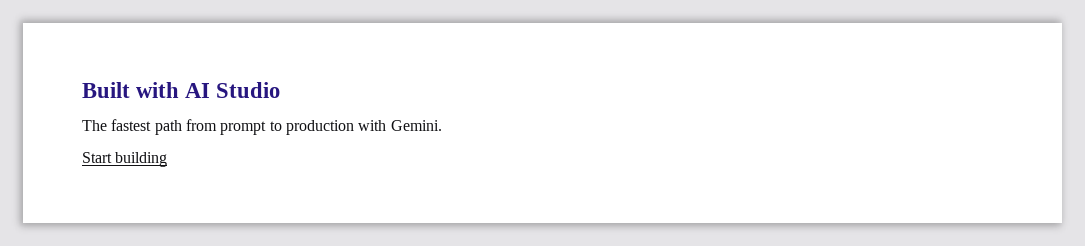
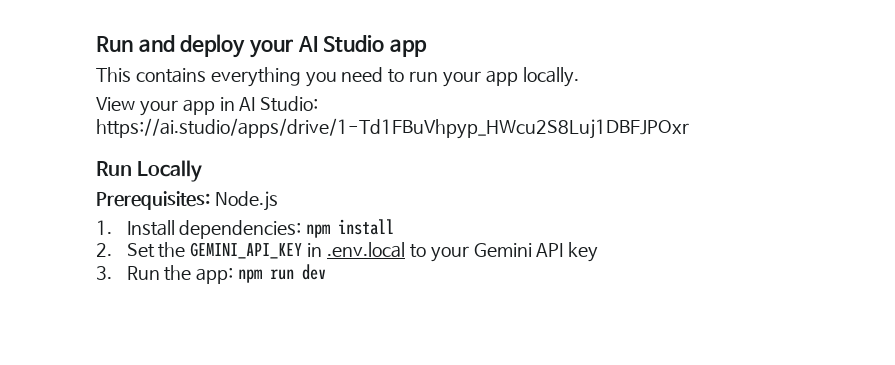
[82,82,281,98] [82,119,442,135] [82,152,168,167] Built with AI Studio // The fastest path from prompt to production with Gemini. // Start building -> [96,34,428,58] [96,67,579,87] [96,96,319,116] [96,118,689,139] [96,160,203,182] [96,191,278,211] [96,219,395,239] [96,242,599,262] [96,264,327,284] Run and deploy your AI Studio app // This contains everything you need to run your app locally. // View your app in AI Studio: https://ai.studio/apps/drive/1-Td1FBuVhpyp_HWcu2S8Luj1DBFJPOxr // Run Locally // Prerequisites: Node.js // 1. Install dependencies: npm install // 2. Set the GEMINI_API_KEY in .env.local to your Gemini API key // 3. Run the app: npm run dev

